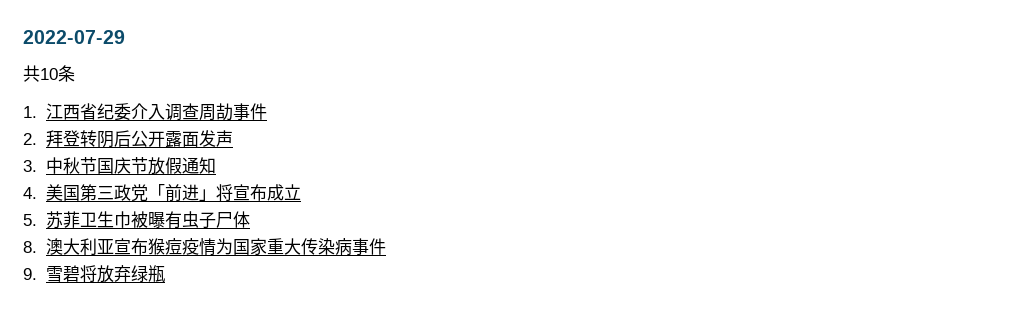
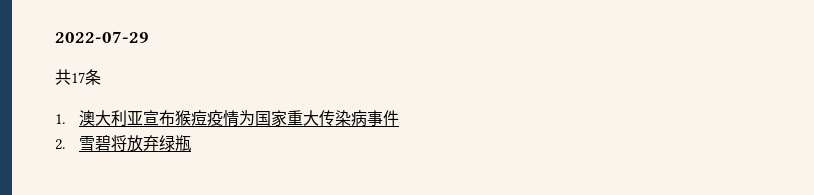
[40,68,58,80] 10 -> [71,72,85,83] 17
[45,103,267,121] [23,130,233,148] [23,157,216,175] [23,184,301,202] [23,211,250,229] [23,241,37,253] 江西省纪委介入调查周劼事件 // 2.拜登转阴后公开露面发声 // 3.中秋节国庆节放假通知 // 4.美国第三政党「前进」将宣布成立 // 5.苏菲卫生巾被曝有虫子尸体 // 8. -> (66, 119) none
[23,268,37,280] 9. -> [55,139,66,150] 2.

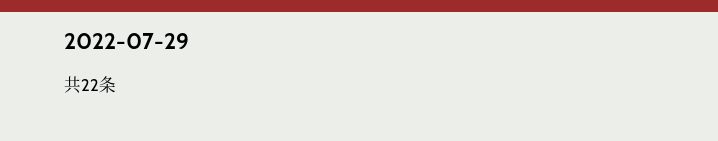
[71,72,85,83] 17 -> [81,79,99,91] 22
[55,110,400,127] [55,135,192,152] // 1.澳大利亚宣布猴痘疫情为国家重大传染病事件 // 2.雪碧将放弃绿瓶 -> (116, 84) none

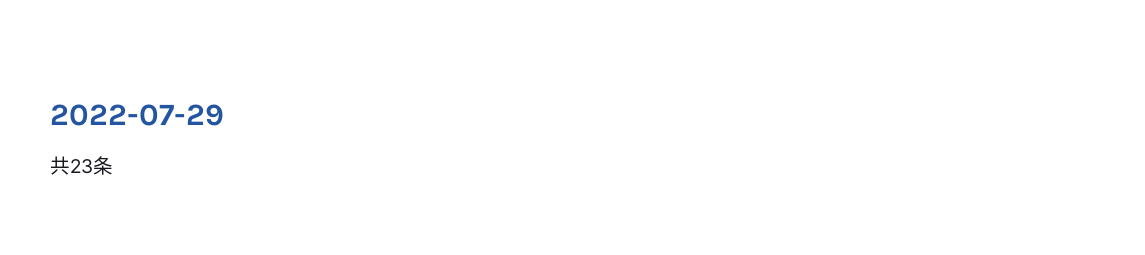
[81,79,99,91] 22 -> [70,159,93,174] 23

